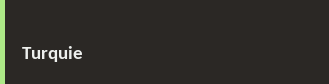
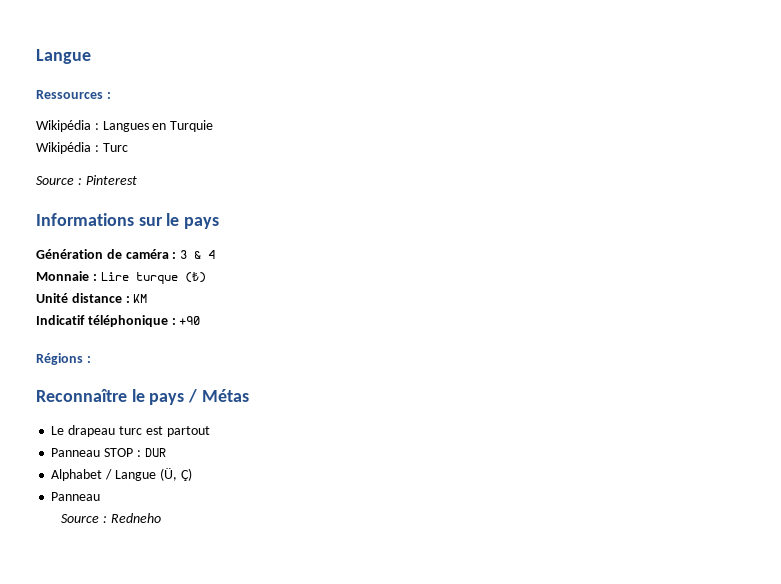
[22,46,83,62] Turquie -> [36,49,91,64] [36,90,111,99] [36,120,214,132] [36,142,128,154] [36,175,137,185] [36,213,220,229] [36,249,216,259] [36,271,206,284] [36,293,148,303] [36,315,201,327] [36,353,91,365] [36,389,249,405] [51,425,210,437] [51,448,166,457] [51,468,192,481] [51,492,101,501] [61,513,161,523] Langue // Ressources : // Wikipédia : Langues en Turquie // Wikipédia : Turc // Source : Pinterest // Informations sur le pays // Génération de caméra : 3 & 4 // Monnaie : Lire turque (₺) // Unité distance : KM // Indicatif téléphonique : +90 // Régions : // Reconnaître le pays / Métas // Le drapeau turc est partout // Panneau STOP : DUR // Alphabet / Langue (Ü, Ç) // Panneau // Source : Redneho

